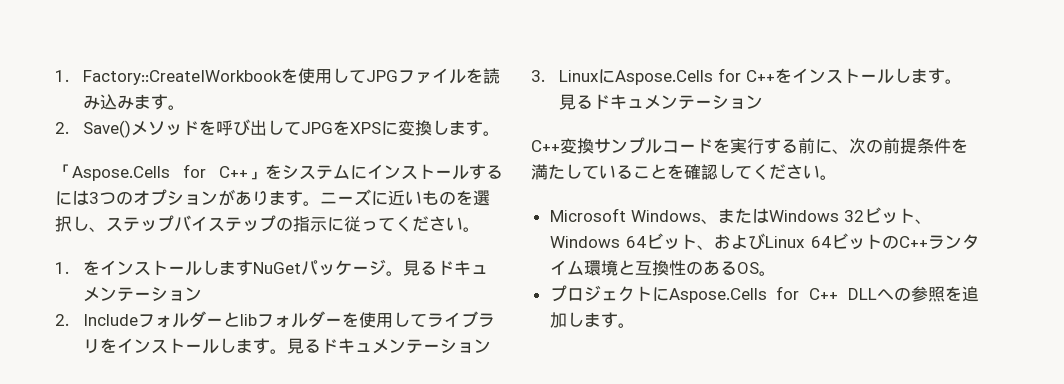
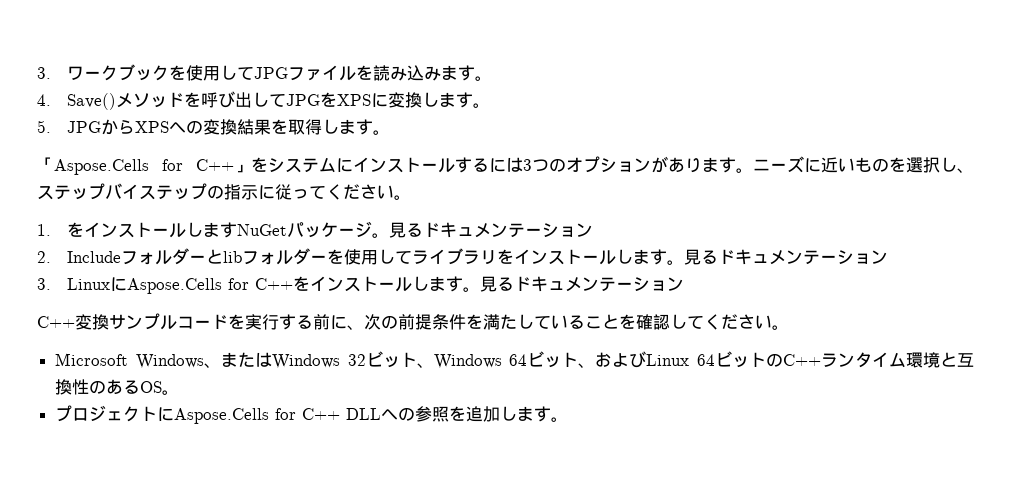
[55,70,283,85] 1. Factory::CreateIWorkbook -> [37,64,170,81] 3.ワークブック
[55,122,69,134] 2. -> [37,94,51,106] 4.
(501, 133) none -> [37,119,391,135] // 5. JPGからXPSへの変換結果を取得します。

